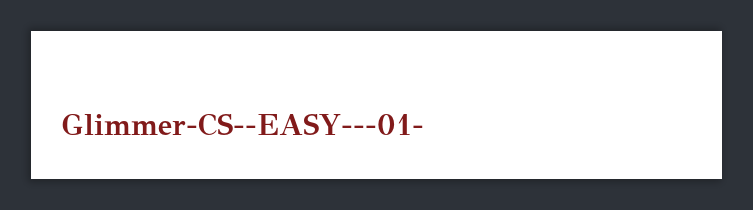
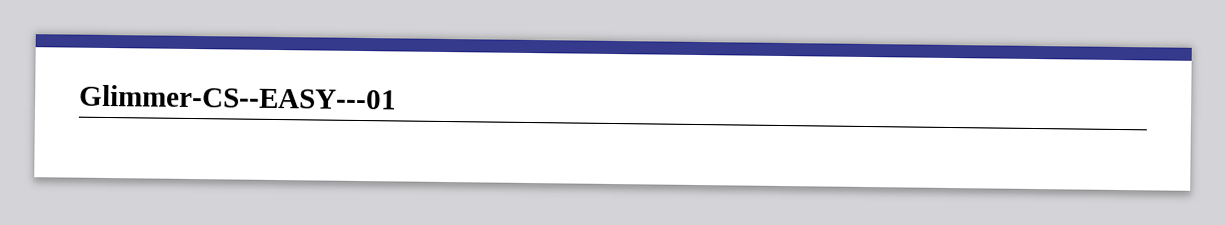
[61,113,424,136] Glimmer-CS--EASY---01- -> [79,84,397,110] Glimmer-CS--EASY---01

